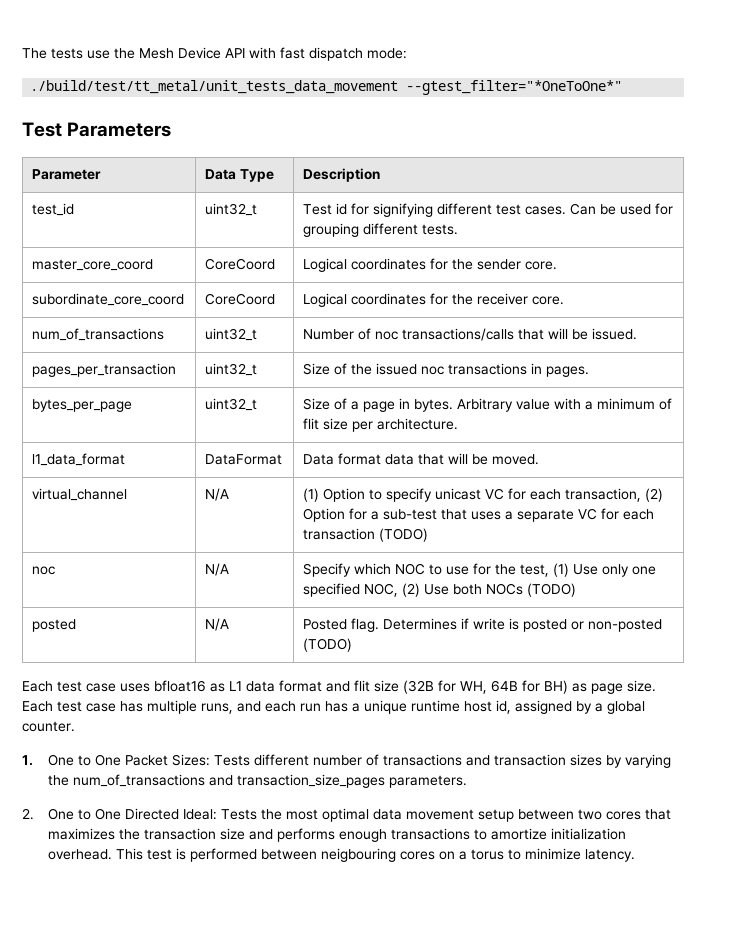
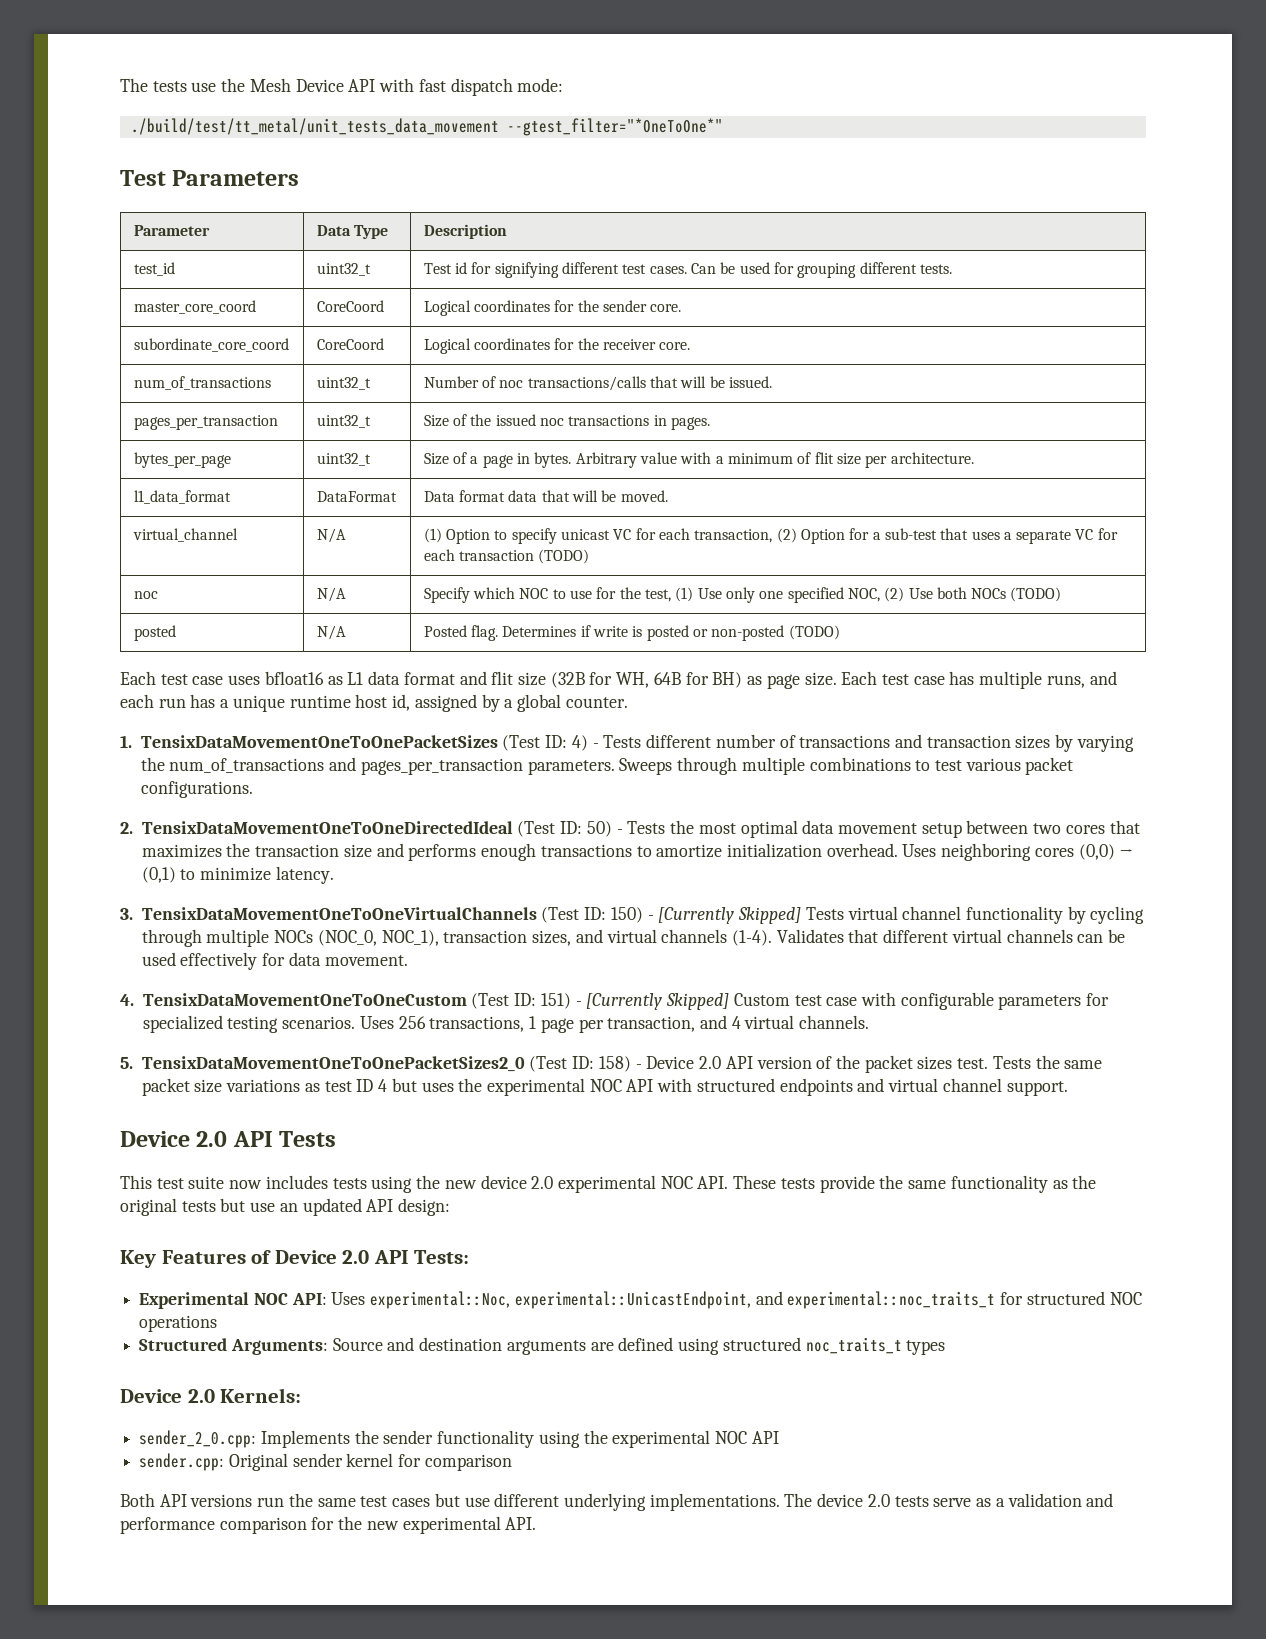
[48,754,211,766] One to One Packet Sizes: -> [140,735,599,751] TensixDataMovementOneToOnePacketSizes (Test ID: 4) -
[237,774,386,788] transaction_size_pages -> [360,758,523,775] pages_per_transaction
[22,808,218,820] // 2. One to One Directed Ideal: -> [619,757,1074,775] [140,781,253,798] [120,821,623,837] Sweeps through multiple combinations to test various packet configurations. // 2. TensixDataMovementOneToOneDirectedIdeal (Test ID: 50) -
[116,848,636,862] This test is performed between neigbouring cores on a torus to minimize latency. -> [902,843,1134,861] [141,866,334,884] [120,906,1145,924] [141,929,1126,947] [141,952,408,970] [120,992,1110,1010] [142,1015,870,1033] [120,1055,1103,1073] [141,1078,1068,1096] [120,1131,337,1147] [120,1175,1097,1193] [120,1198,451,1216] [120,1250,470,1268] [139,1291,1142,1309] [139,1315,218,1332] [139,1337,946,1355] [120,1388,302,1403] [139,1430,779,1448] [139,1453,512,1471] [120,1493,1114,1511] [120,1516,537,1534] Uses neighboring cores (0,0) → (0,1) to minimize latency. // 3. TensixDataMovementOneToOneVirtualChannels (Test ID: 150) - [Currently Skipped] Tests virtual channel functionality by cycling through multiple NOCs (NOC_0, NOC_1), transaction sizes, and virtual channels (1-4). Validates that different virtual channels can be used effectively for data movement. // 4. TensixDataMovementOneToOneCustom (Test ID: 151) - [Currently Skipped] Custom test case with configurable parameters for specialized testing scenarios. Uses 256 transactions, 1 page per transaction, and 4 virtual channels. // 5. TensixDataMovementOneToOnePacketSizes2_0 (Test ID: 158) - Device 2.0 API version of the packet sizes test. Tests the same packet size variations as test ID 4 but uses the experimental NOC API with structured endpoints and virtual channel support. // Device 2.0 API Tests // This test suite now includes tests using the new device 2.0 experimental NOC API. These tests provide the same functionality as the original tests but use an updated API design: // Key Features of Device 2.0 API Tests: // Experimental NOC API: Uses experimental::Noc, experimental::UnicastEndpoint, and experimental::noc_traits_t for structured NOC operations // Structured Arguments: Source and destination arguments are defined using structured noc_traits_t types // Device 2.0 Kernels: // sender_2_0.cpp: Implements the sender functionality using the experimental NOC API // sender.cpp: Original sender kernel for comparison // Both API versions run the same test cases but use different underlying implementations. The device 2.0 tests serve as a validation and performance comparison for the new experimental API.

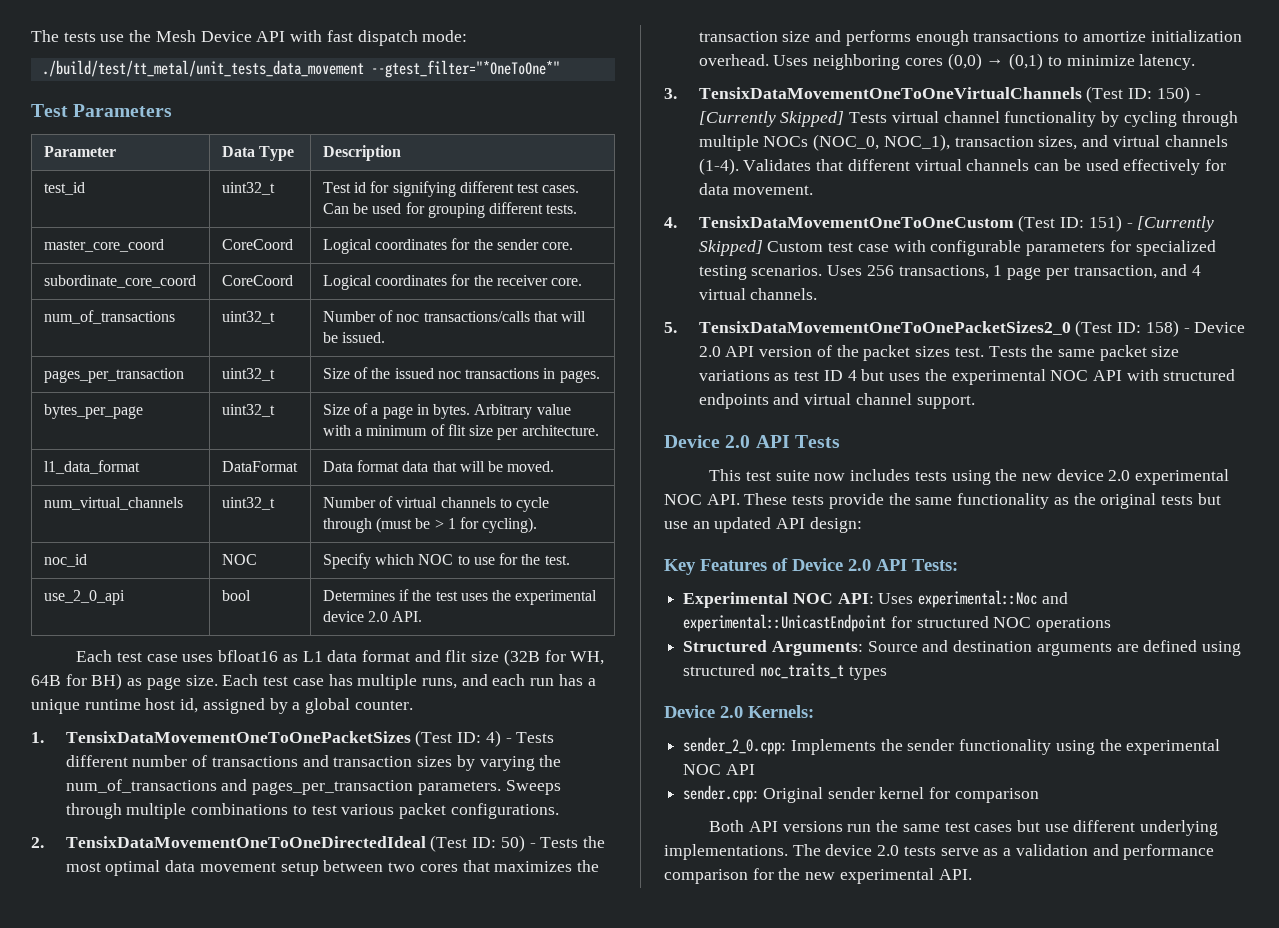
[132,528,238,542] [316,528,346,543] [423,528,1118,544] [423,549,590,564] [133,591,158,599] [316,587,346,602] virtual_channel | N/A | (1) Option to specify unicast VC for each transaction, (2) Option for a sub-test that uses a separate VC for each transaction (TODO) // noc | N/A -> [43,497,183,510] [221,497,275,510] [322,496,550,512] [322,517,538,533] [43,554,87,567] [221,554,257,565] num_virtual_channels | uint32_t | Number of virtual channels to cycle through (must be > 1 for cycling). // noc_id | NOC
[644,587,1062,603] [133,625,176,641] [316,625,346,640] [423,625,840,641] test, (1) Use only one specified NOC, (2) Use both NOCs (TODO) // posted | N/A | Posted flag. Determines if write is posted or non-posted (TODO) -> [544,555,570,565] [43,590,125,605] [221,590,251,601] [322,589,598,605] [322,611,423,622] test. // use_2_0_api | bool | Determines if the test uses the experimental device 2.0 API.
[370,1291,996,1309] experimental::Noc, experimental::UnicastEndpoint, and experimental::noc_traits_t -> [918,590,1068,608] [683,614,887,632] experimental::Noc and experimental::UnicastEndpoint

